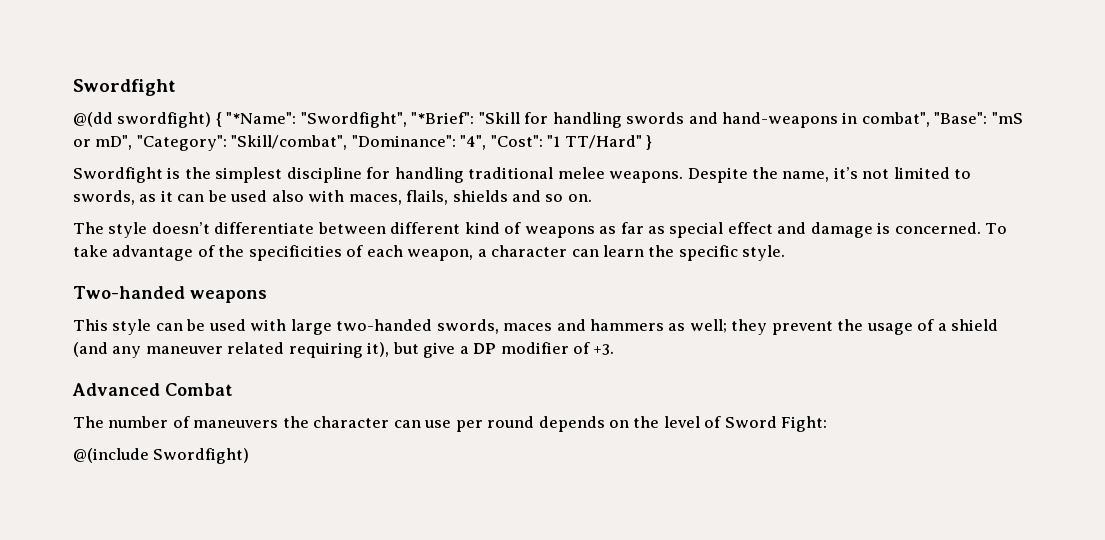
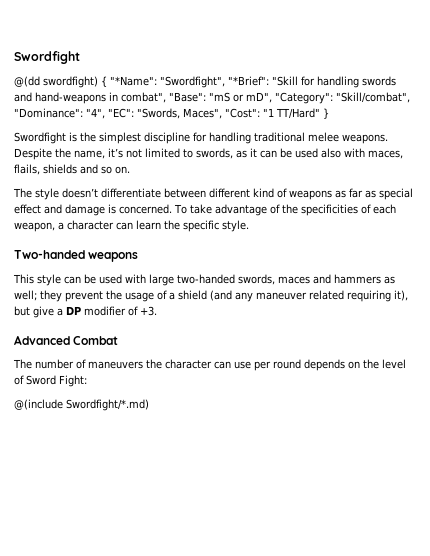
(487, 142) none -> [108,108,222,119] "EC": "Swords, Maces",
[153,448,250,464] Swordfight) -> [66,399,149,411] Swordfight/*.md)

